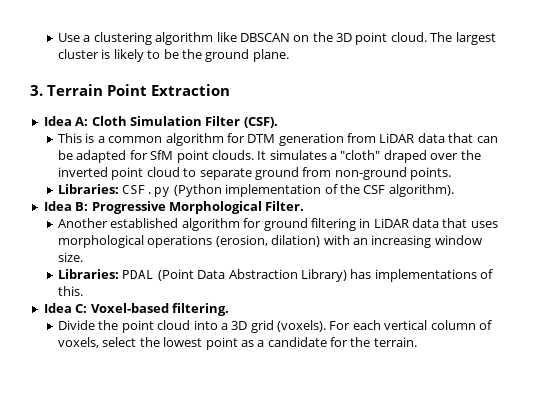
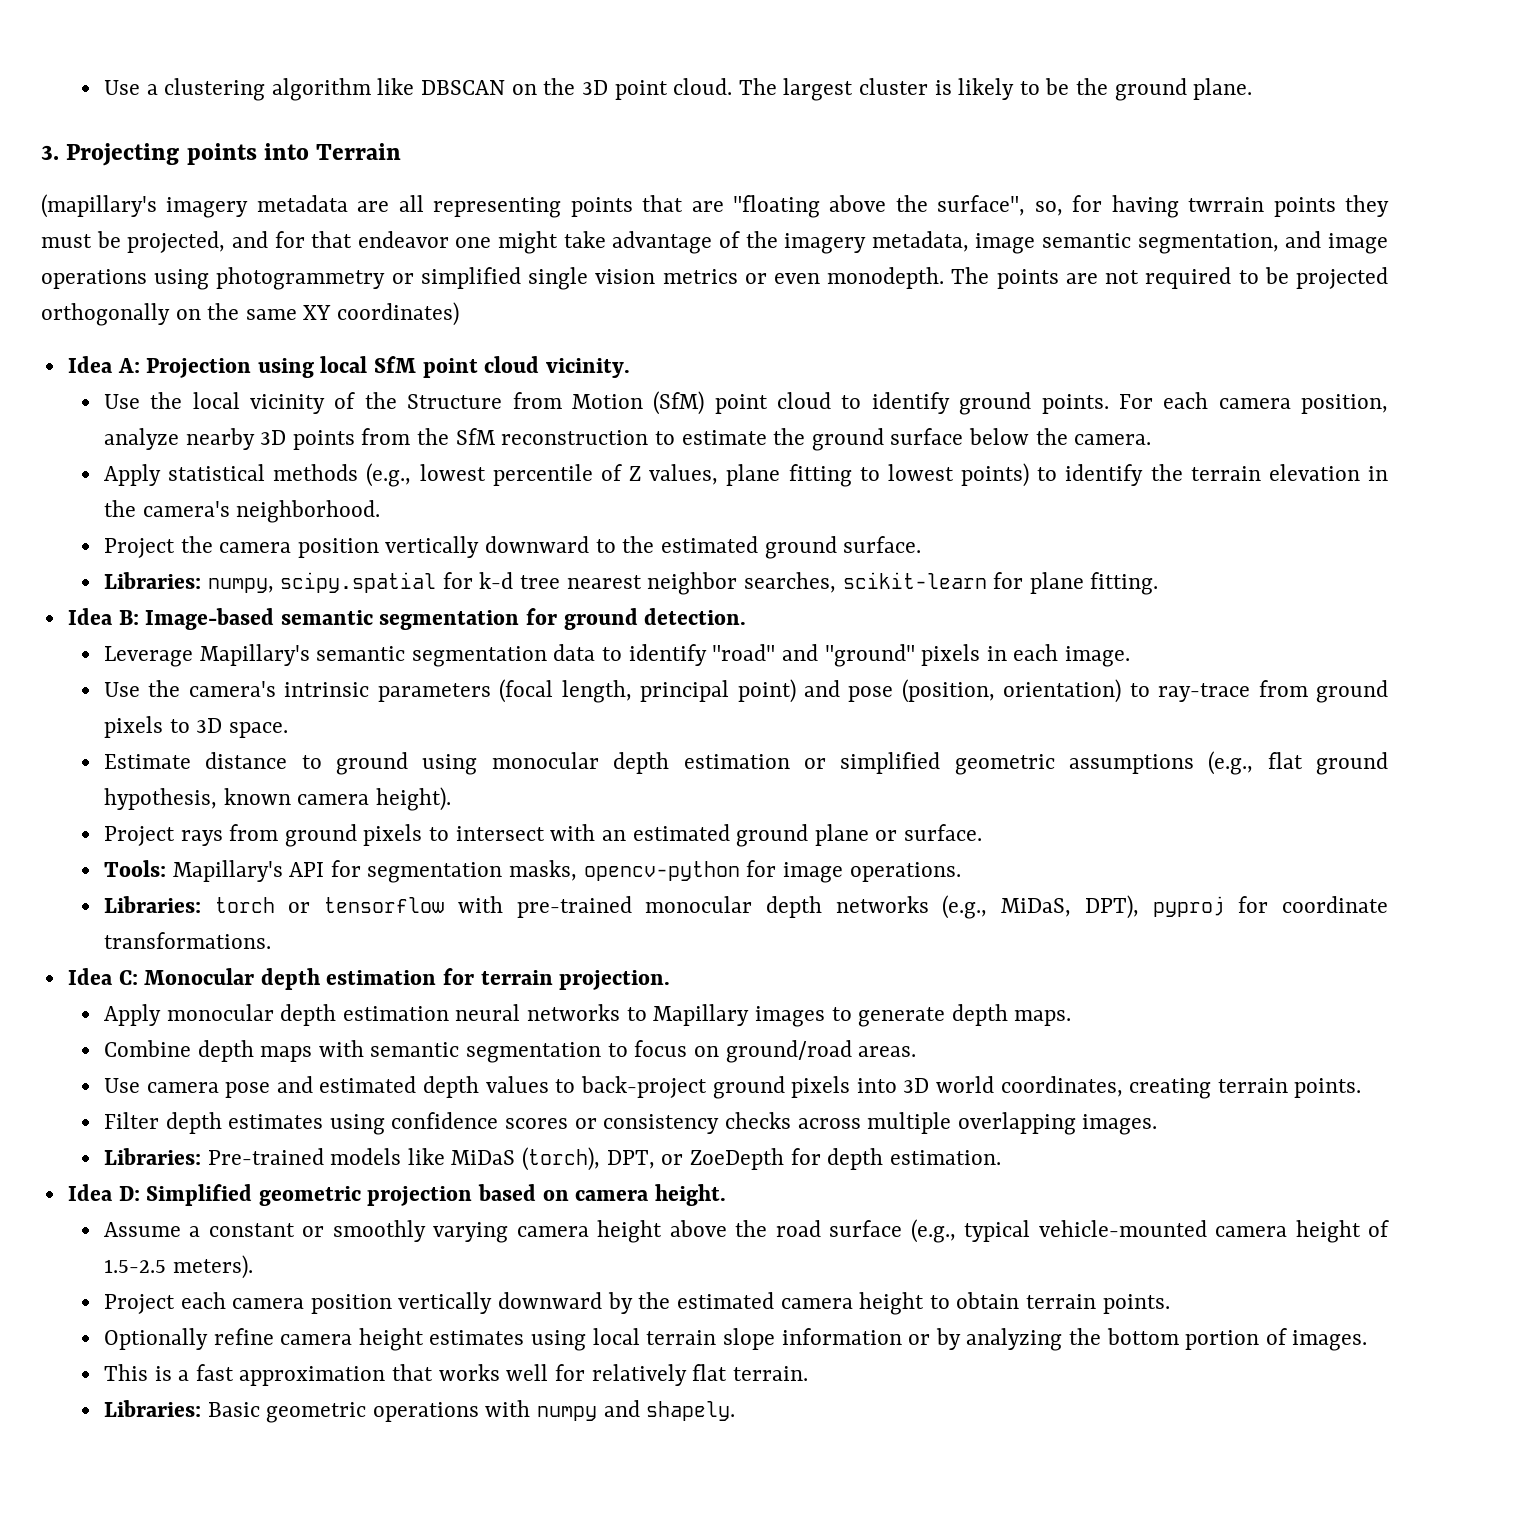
[47,84,230,96] [43,116,278,128] [58,133,498,146] [58,150,481,163] [58,167,452,180] [58,184,454,197] [43,201,305,214] [58,218,498,231] [58,235,482,248] [58,252,84,262] [58,269,494,282] [58,286,84,296] [43,303,229,316] [58,320,492,333] [58,337,417,350] Terrain Point Extraction // Idea A: Cloth Simulation Filter (CSF). // This is a common algorithm for DTM generation from LiDAR data that can be adapted for SfM point clouds. It simulates a "cloth" draped over the inverted point cloud to separate ground from non-ground points. // Libraries: CSF.py (Python implementation of the CSF algorithm). // Idea B: Progressive Morphological Filter. // Another established algorithm for ground filtering in LiDAR data that uses morphological operations (erosion, dilation) with an increasing window size. // Libraries: PDAL (Point Data Abstraction Library) has implementations of this. // Idea C: Voxel-based filtering. // Divide the point cloud into a 3D grid (voxels). For each vertical column of voxels, select the lowest point as a candidate for the terrain. -> [66,143,402,166] [41,194,1389,218] [41,231,1388,254] [41,267,1388,290] [41,302,460,326] [67,356,630,378] [104,391,1389,415] [104,428,1152,451] [104,463,1388,487] [104,500,381,523] [104,536,922,559] [104,572,1159,595] [67,608,747,630] [104,644,1131,667] [104,679,1389,703] [104,716,288,738] [104,751,1389,775] [104,787,451,811] [104,824,983,847] [104,860,961,883] [104,895,1388,919] [104,932,272,949] [67,968,671,990] [104,1004,1072,1027] [104,1040,917,1063] [104,1076,1362,1099] [104,1112,1158,1135] [104,1147,1001,1171] [67,1184,726,1206] [104,1219,1390,1243] [104,1255,253,1279] [104,1292,1170,1315] [104,1328,1368,1351] [104,1364,808,1386] [104,1400,736,1423] Projecting points into Terrain // (mapillary's imagery metadata are all representing points that are "floating above the surface", so, for having twrrain points they must be projected, and for that endeavor one might take advantage of the imagery metadata, image semantic segmentation, and image operations using photogrammetry or simplified single vision metrics or even monodepth. The points are not required to be projected orthogonally on the same XY coordinates) // Idea A: Projection using local SfM point cloud vicinity. // Use the local vicinity of the Structure from Motion (SfM) point cloud to identify ground points. For each camera position, analyze nearby 3D points from the SfM reconstruction to estimate the ground surface below the camera. // Apply statistical methods (e.g., lowest percentile of Z values, plane fitting to lowest points) to identify the terrain elevation in the camera's neighborhood. // Project the camera position vertically downward to the estimated ground surface. // Libraries: numpy, scipy.spatial for k-d tree nearest neighbor searches, scikit-learn for plane fitting. // Idea B: Image-based semantic segmentation for ground detection. // Leverage Mapillary's semantic segmentation data to identify "road" and "ground" pixels in each image. // Use the camera's intrinsic parameters (focal length, principal point) and pose (position, orientation) to ray-trace from ground pixels to 3D space. // Estimate distance to ground using monocular depth estimation or simplified geometric assumptions (e.g., flat ground hypothesis, known camera height). // Project rays from ground pixels to intersect with an estimated ground plane or surface. // Tools: Mapillary's API for segmentation masks, opencv-python for image operations. // Libraries: torch or tensorflow with pre-trained monocular depth networks (e.g., MiDaS, DPT), pyproj for coordinate transformations. // Idea C: Monocular depth estimation for terrain projection. // Apply monocular depth estimation neural networks to Mapillary images to generate depth maps. // Combine depth maps with semantic segmentation to focus on ground/road areas. // Use camera pose and estimated depth values to back-project ground pixels into 3D world coordinates, creating terrain points. // Filter depth estimates using confidence scores or consistency checks across multiple overlapping images. // Libraries: Pre-trained models like MiDaS (torch), DPT, or ZoeDepth for depth estimation. // Idea D: Simplified geometric projection based on camera height. // Assume a constant or smoothly varying camera height above the road surface (e.g., typical vehicle-mounted camera height of 1.5-2.5 meters). // Project each camera position vertically downward by the estimated camera height to obtain terrain points. // Optionally refine camera height estimates using local terrain slope information or by analyzing the bottom portion of images. // This is a fast approximation that works well for relatively flat terrain. // Libraries: Basic geometric operations with numpy and shapely.

